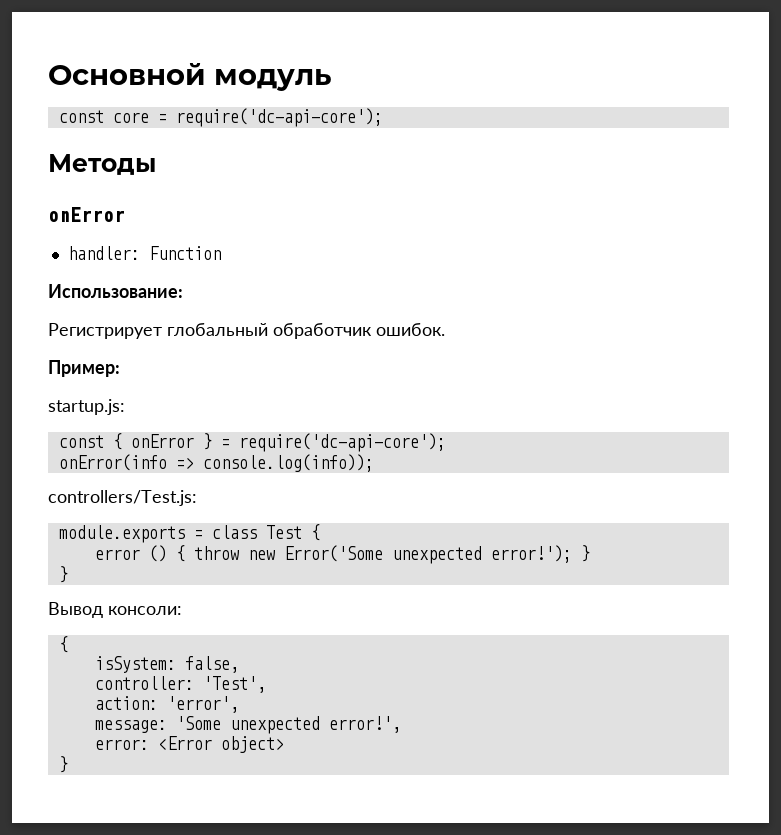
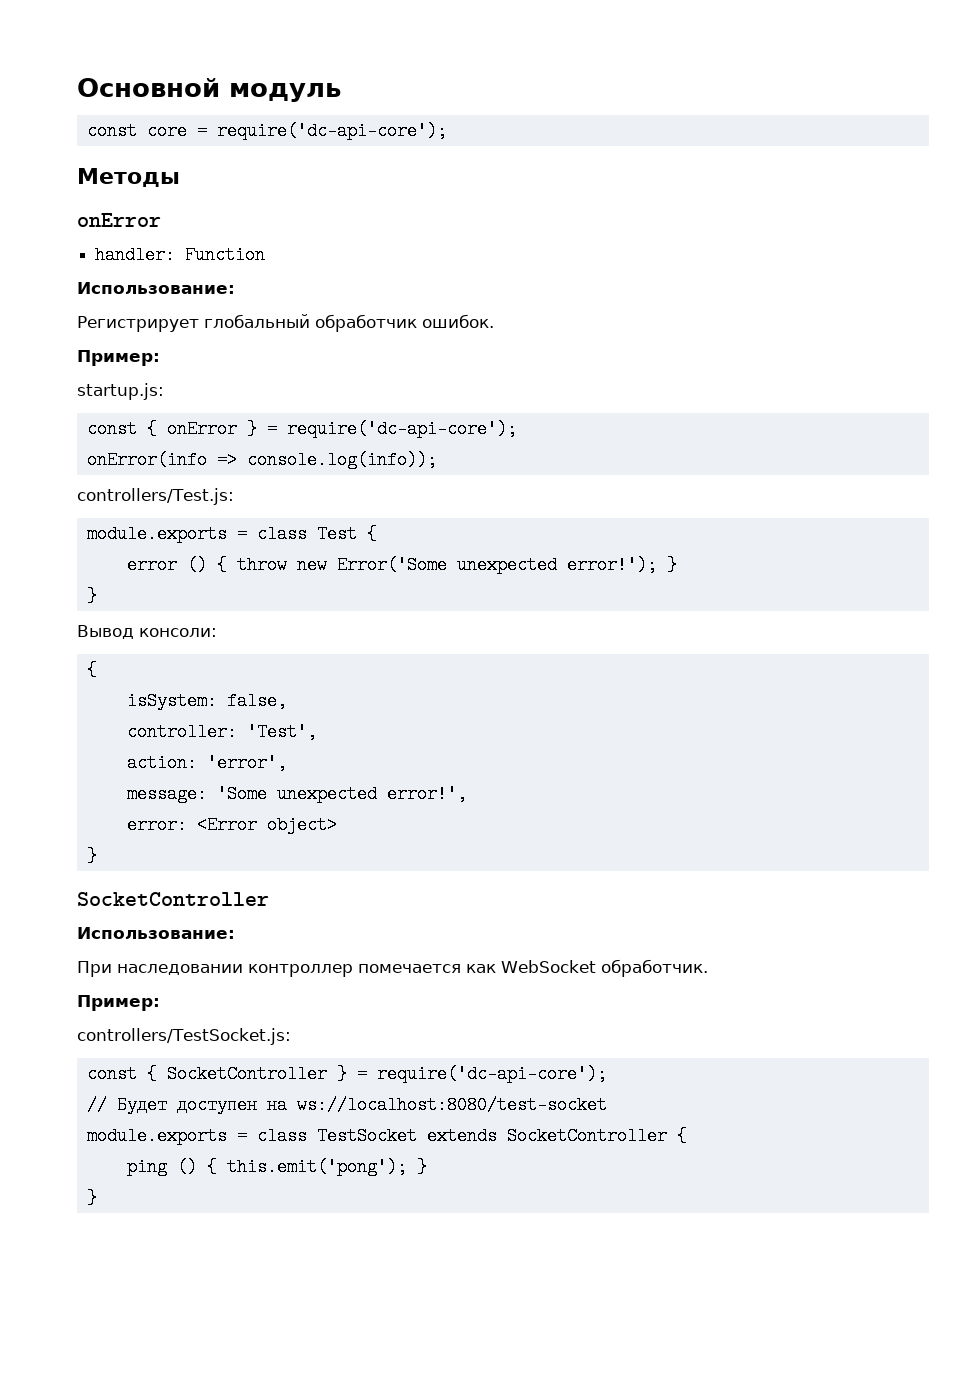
(68, 764) none -> [77,892,269,906] [77,927,235,939] [77,959,708,977] [77,995,160,1011] [77,1028,291,1045] [86,1065,607,1083] [86,1096,607,1114] [86,1127,687,1145] [126,1158,427,1176] [86,1189,97,1207] // SocketController // Использование: // При наследовании контроллер помечается как WebSocket обработчик. // Пример: // controllers/TestSocket.js: // const { SocketController } = require('dc-api-core'); // // Будет доступен на ws://localhost:8080/test-socket // module.exports = class TestSocket extends SocketController { // ping () { this.emit('pong'); } // }

